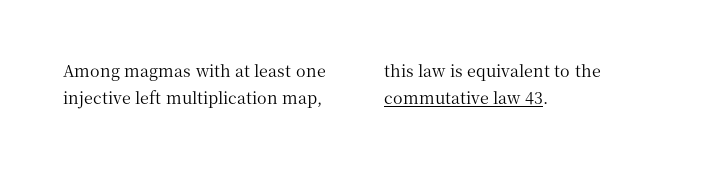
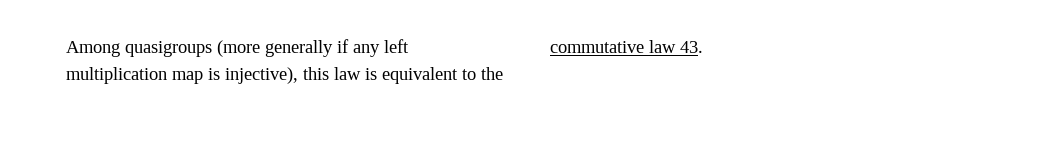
[124,64,326,81] [63,90,322,109] magmas with at least one injective left multiplication map, -> [125,39,409,57] [66,67,298,84] quasigroups (more generally if any left multiplication map is injective),

